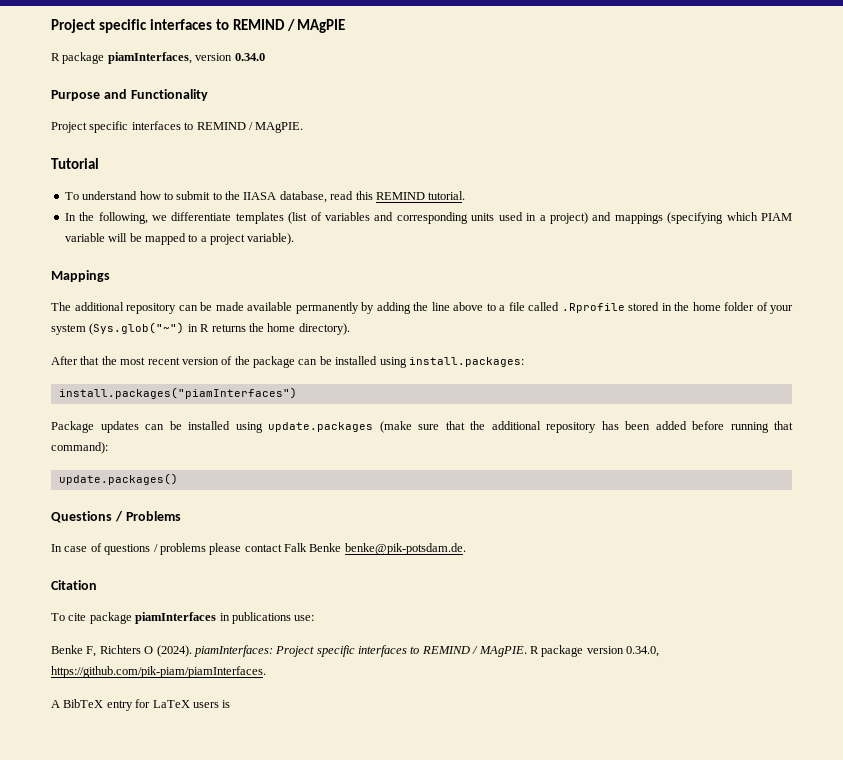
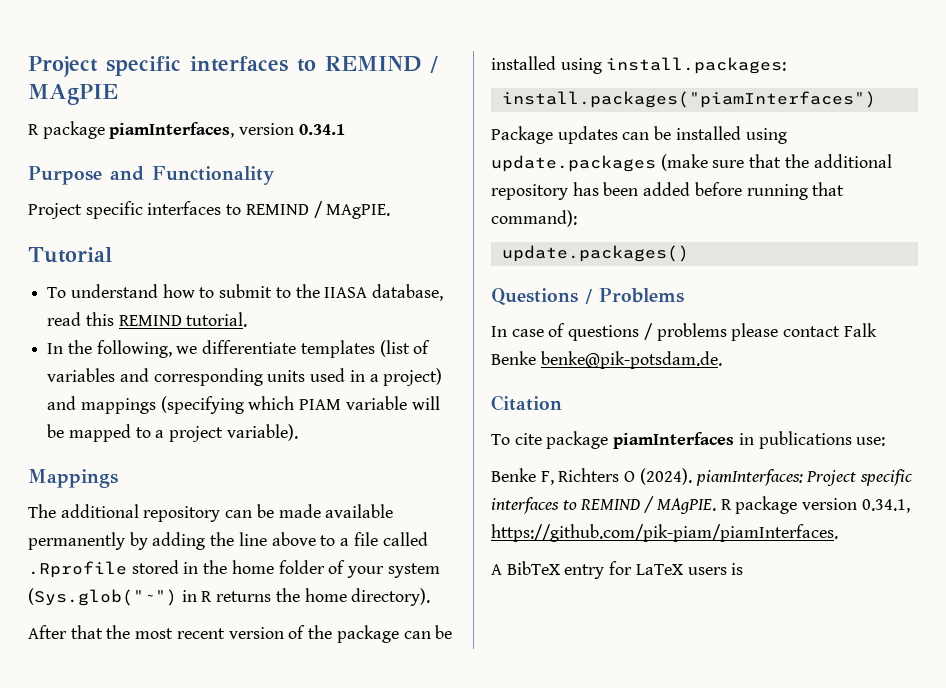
[234,53,265,61] 0.34.0 -> [298,124,345,135] 0.34.1
[626,646,659,657] 0.34.0, -> [861,499,910,513] 0.34.1,

